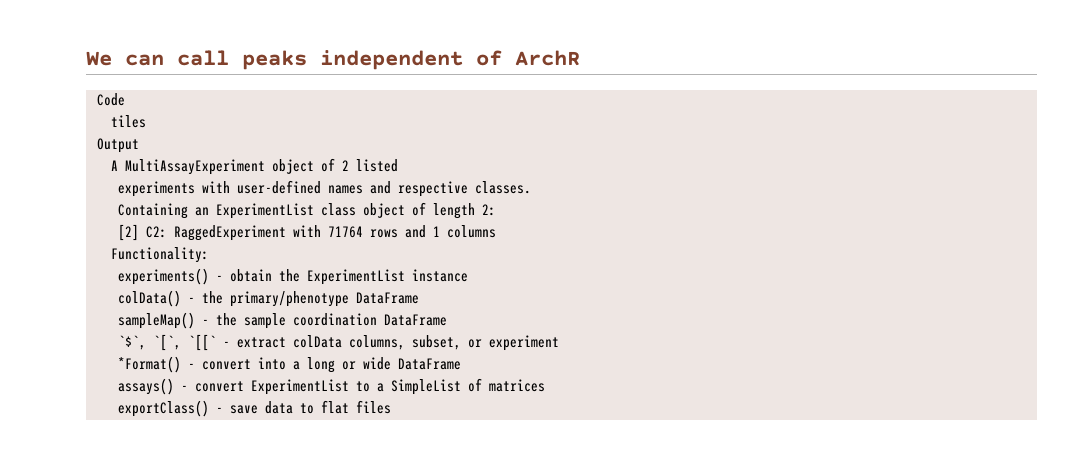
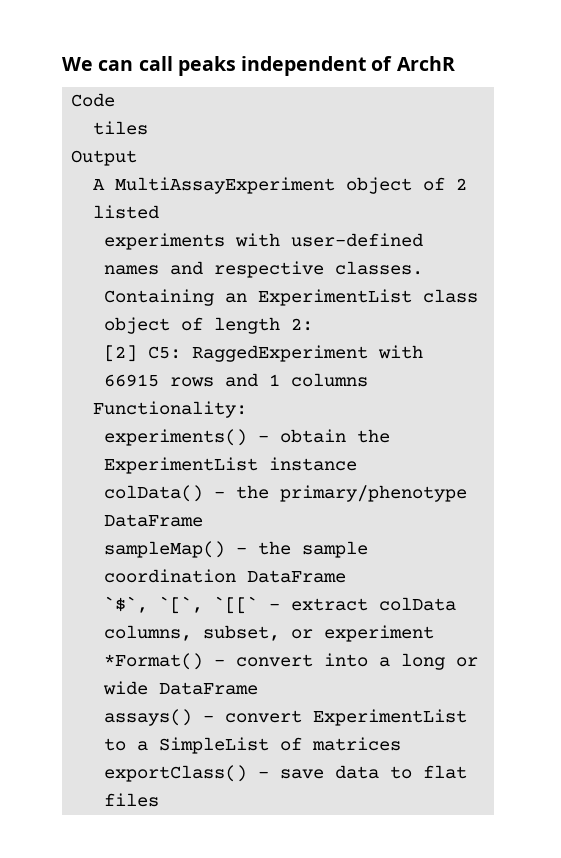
[145,226,167,238] C2: -> [148,346,182,359] C5:
[327,226,363,238] 71764 -> [104,374,160,387] 66915

